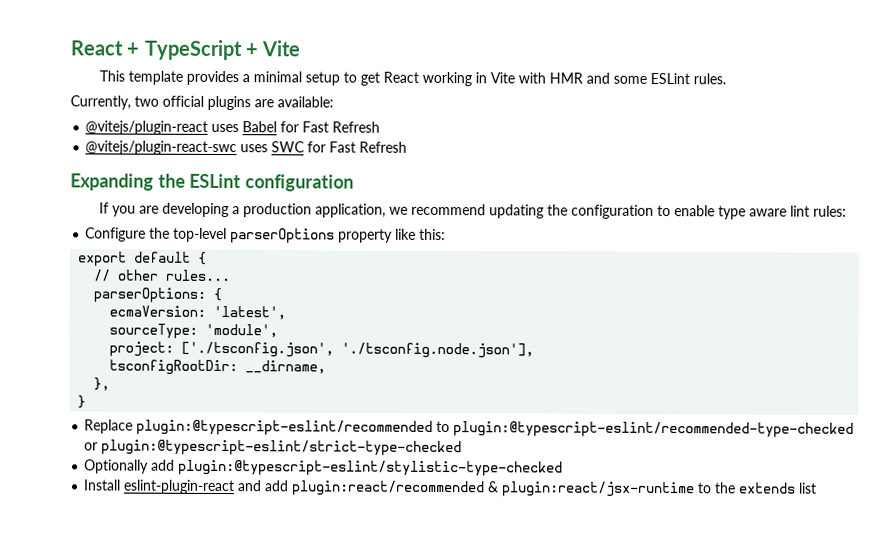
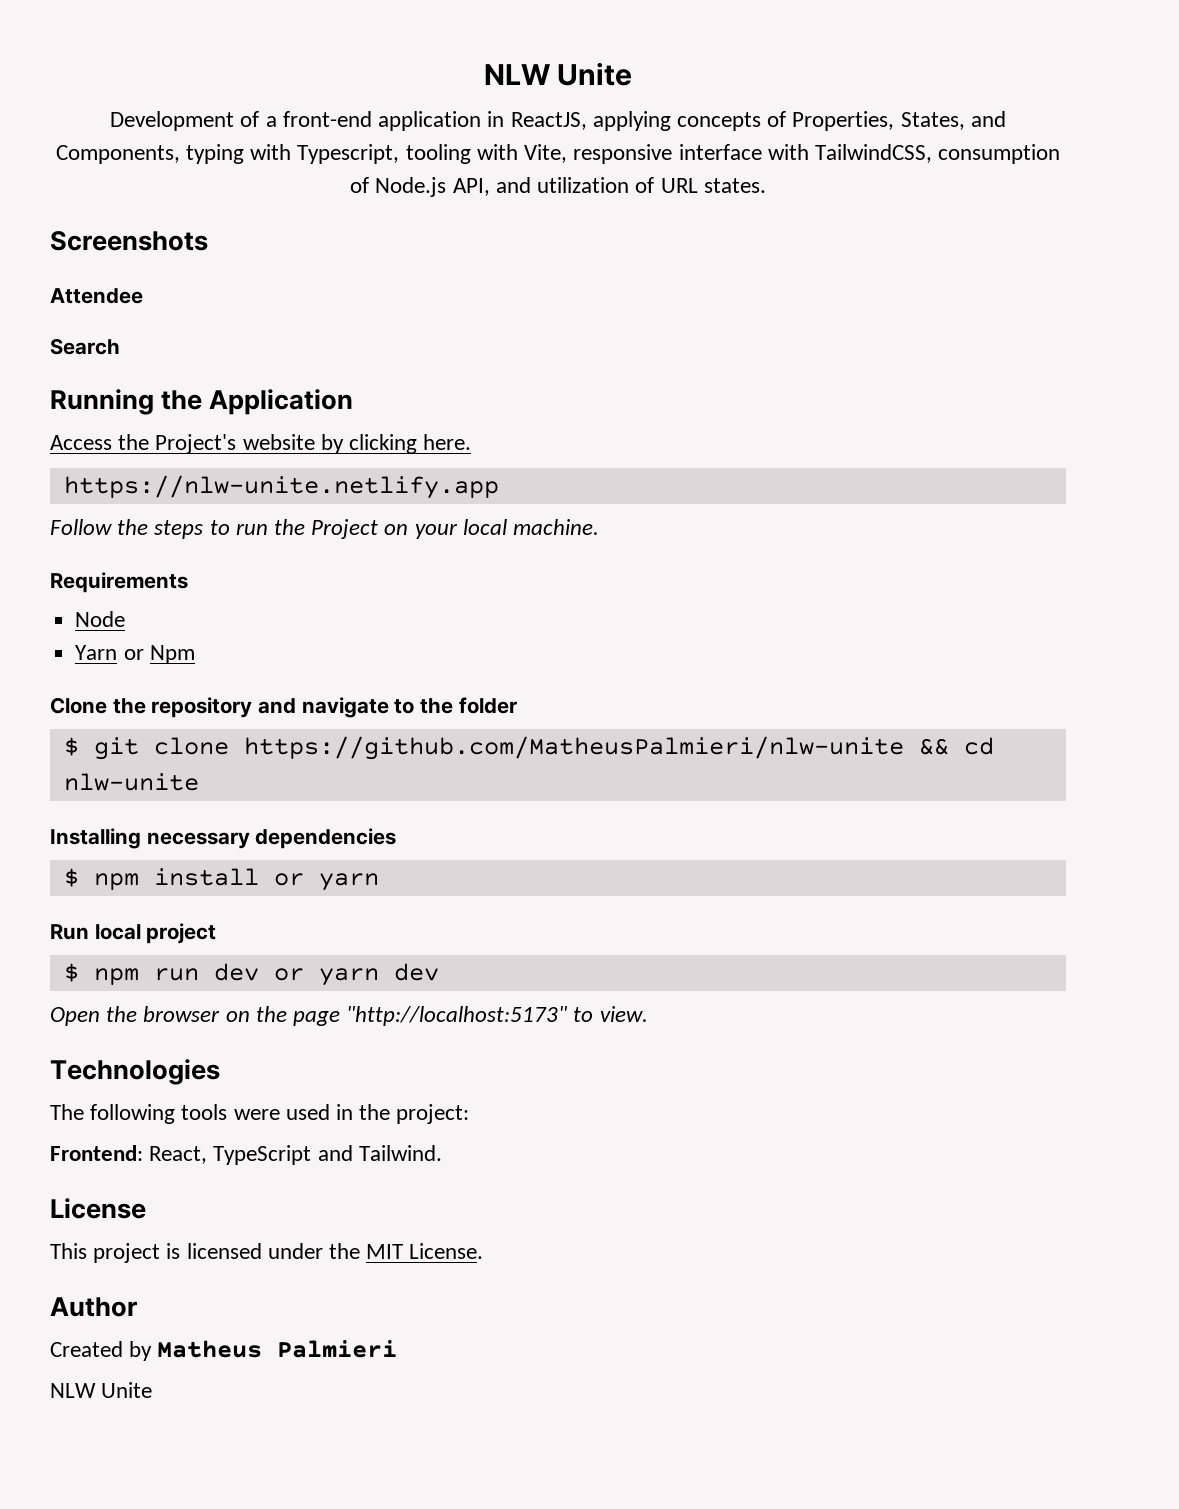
[70,39,302,61] [99,70,727,87] [70,95,334,111] [85,120,381,135] [85,140,408,156] [70,173,355,192] [99,202,848,220] [85,227,447,244] [78,251,208,267] [93,269,231,282] [93,287,223,303] [109,305,287,320] [109,323,279,339] [109,341,535,359] [109,359,327,376] [93,377,111,391] [77,395,87,409] [84,419,855,438] [84,439,463,457] [84,459,564,477] [83,479,818,498] React + TypeScript + Vite // This template provides a minimal setup to get React working in Vite with HMR and some ESLint rules. // Currently, two official plugins are available: // @vitejs/plugin-react uses Babel for Fast Refresh // @vitejs/plugin-react-swc uses SWC for Fast Refresh // Expanding the ESLint configuration // If you are developing a production application, we recommend updating the configuration to enable type aware lint rules: // Configure the top-level parserOptions property like this: // export default { // // other rules... // parserOptions: { // ecmaVersion: 'latest', // sourceType: 'module', // project: ['./tsconfig.json', './tsconfig.node.json'], // tsconfigRootDir: __dirname, // }, // } // Replace plugin:@typescript-eslint/recommended to plugin:@typescript-eslint/recommended-type-checked or plugin:@typescript-eslint/strict-type-checked // Optionally add plugin:@typescript-eslint/stylistic-type-checked // Install eslint-plugin-react and add plugin:react/recommended & plugin:react/jsx-runtime to the extends list -> [483,62,633,86] [110,111,1006,131] [55,144,1061,164] [350,177,766,197] [50,231,208,251] [50,288,143,304] [50,338,120,355] [50,389,354,415] [50,434,472,454] [63,475,499,499] [50,519,600,539] [50,572,188,593] [75,611,126,627] [75,645,195,664] [50,697,517,718] [63,736,994,760] [63,773,199,791] [50,828,397,849] [63,868,379,891] [50,923,217,944] [63,963,439,986] [50,1006,648,1026] [50,1059,220,1085] [50,1104,470,1124] [50,1145,442,1165] [50,1198,146,1219] [50,1243,484,1263] [50,1297,137,1317] [50,1340,398,1361] [50,1382,153,1398] NLW Unite // Development of a front-end application in ReactJS, applying concepts of Properties, States, and Components, typing with Typescript, tooling with Vite, responsive interface with TailwindCSS, consumption of Node.js API, and utilization of URL states. // Screenshots // Attendee // Search // Running the Application // Access the Project's website by clicking here. // https://nlw-unite.netlify.app // Follow the steps to run the Project on your local machine. // Requirements // Node // Yarn or Npm // Clone the repository and navigate to the folder // $ git clone https://github.com/MatheusPalmieri/nlw-unite && cd nlw-unite // Installing necessary dependencies // $ npm install or yarn // Run local project // $ npm run dev or yarn dev // Open the browser on the page "http://localhost:5173" to view. // Technologies // The following tools were used in the project: // Frontend: React, TypeScript and Tailwind. // License // This project is licensed under the MIT License. // Author // Created by Matheus Palmieri // NLW Unite

